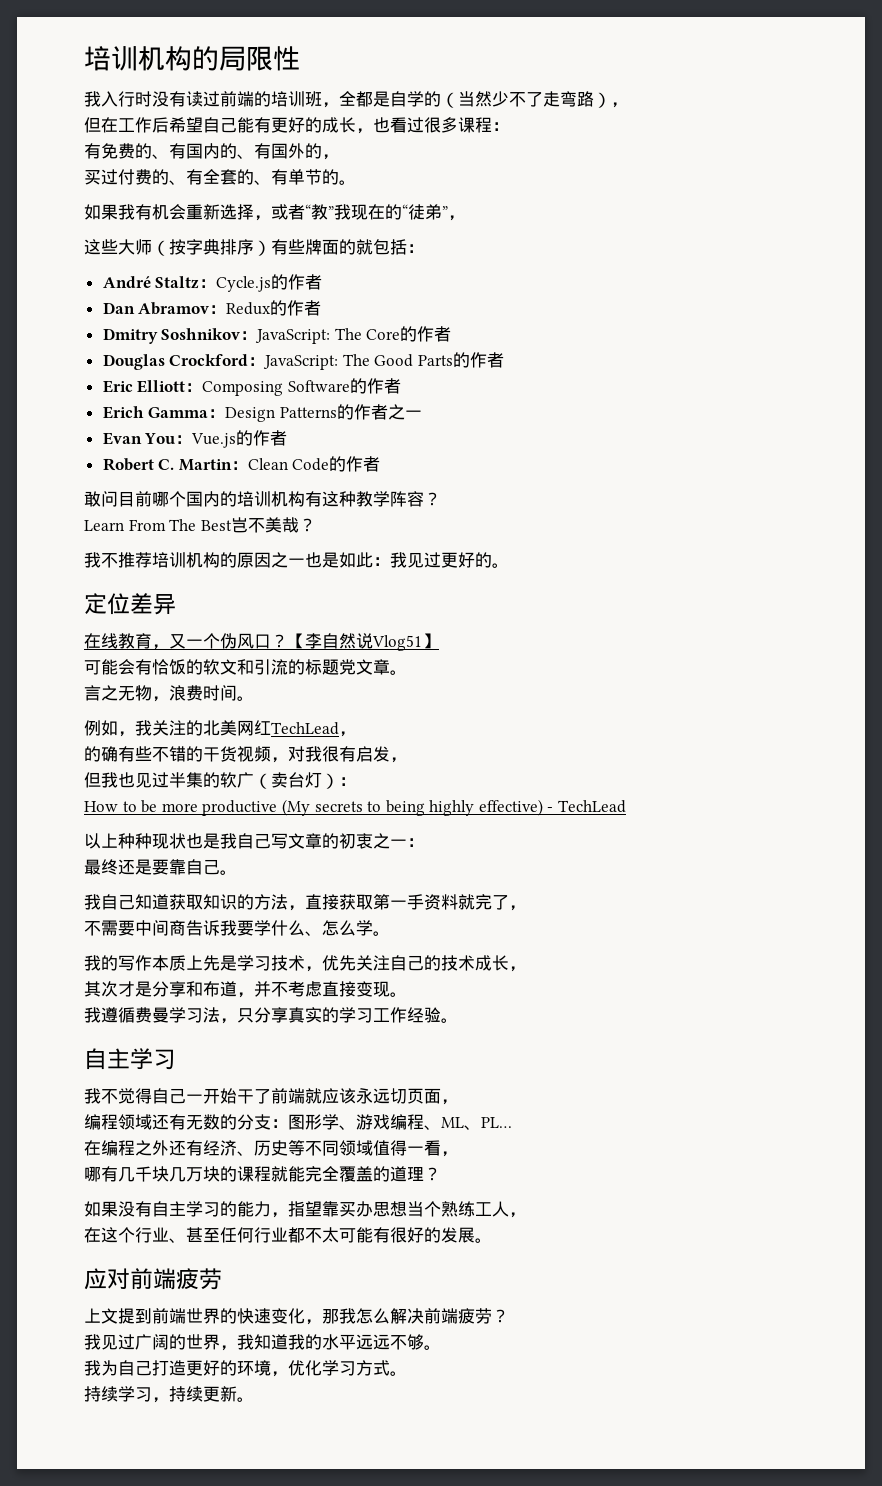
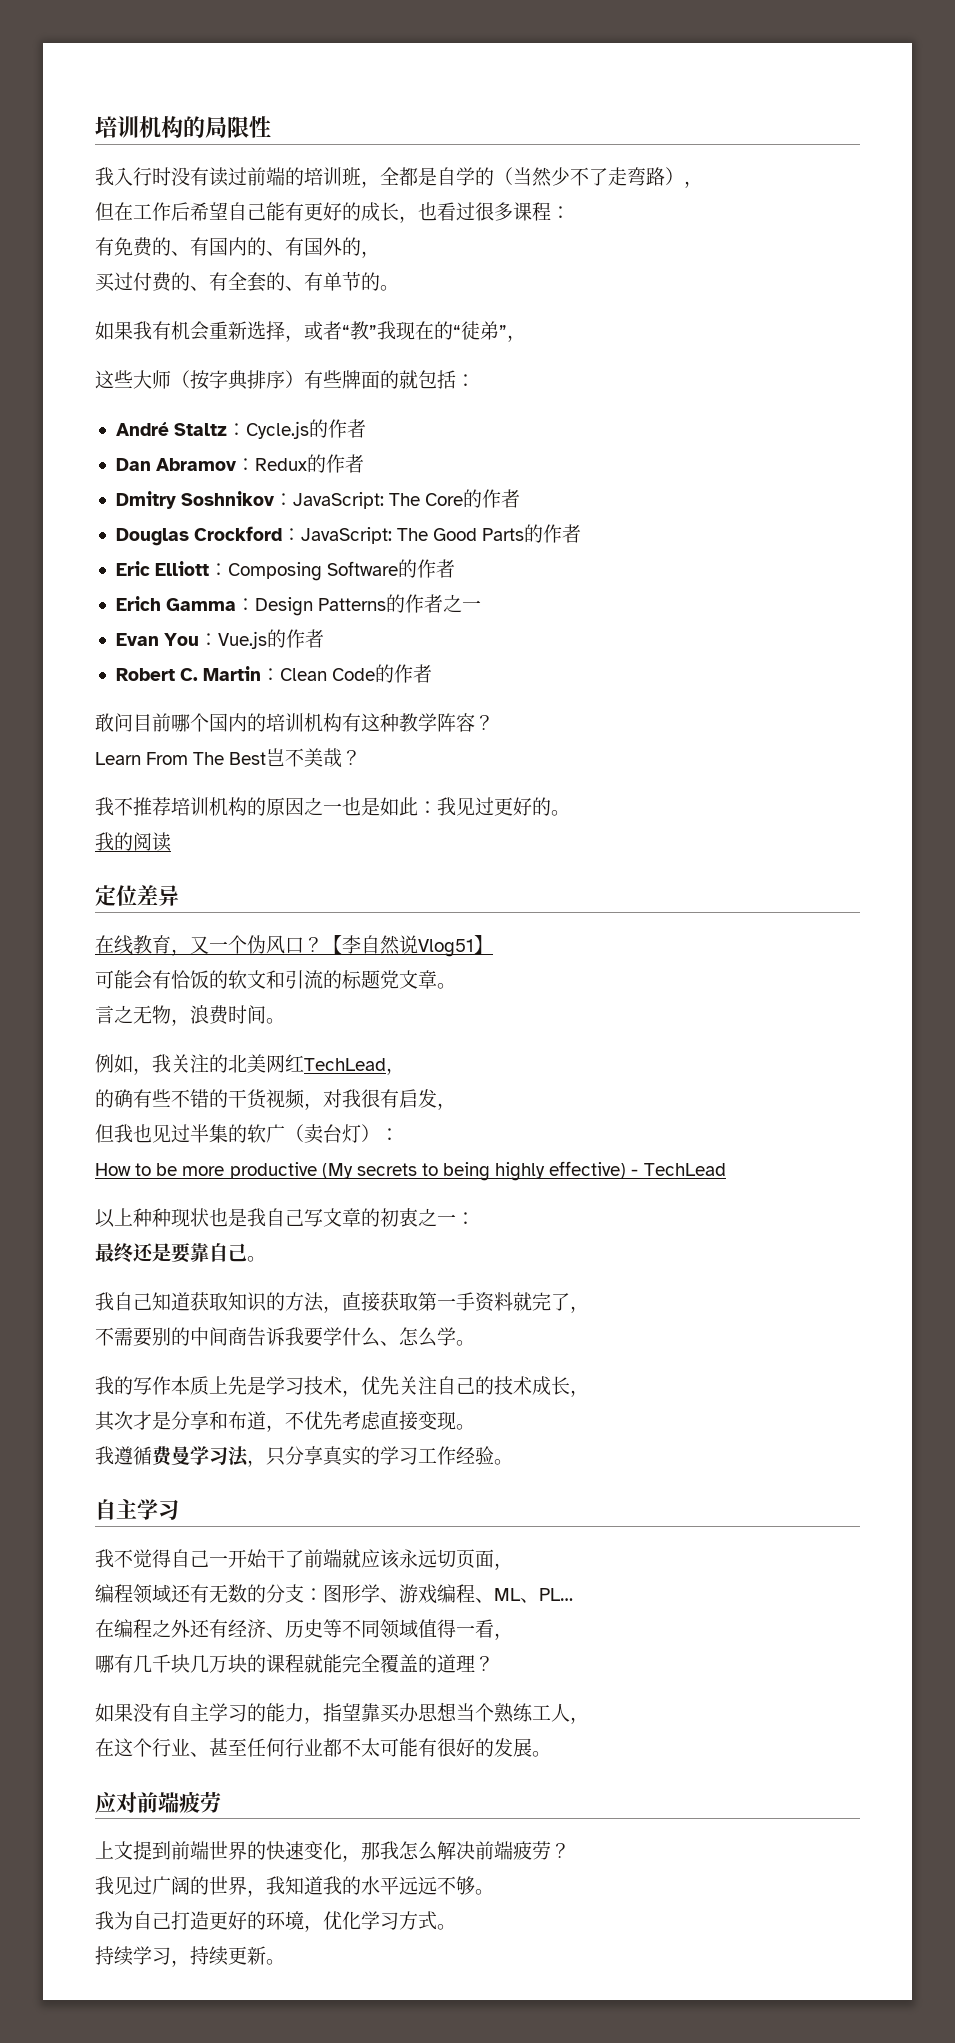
(509, 565) none -> [95,832,171,852] // 我的阅读
(135, 928) none -> [152,1327,190,1346] 别的
[254,981,288,997] 并不 -> [285,1411,342,1430] 不优先

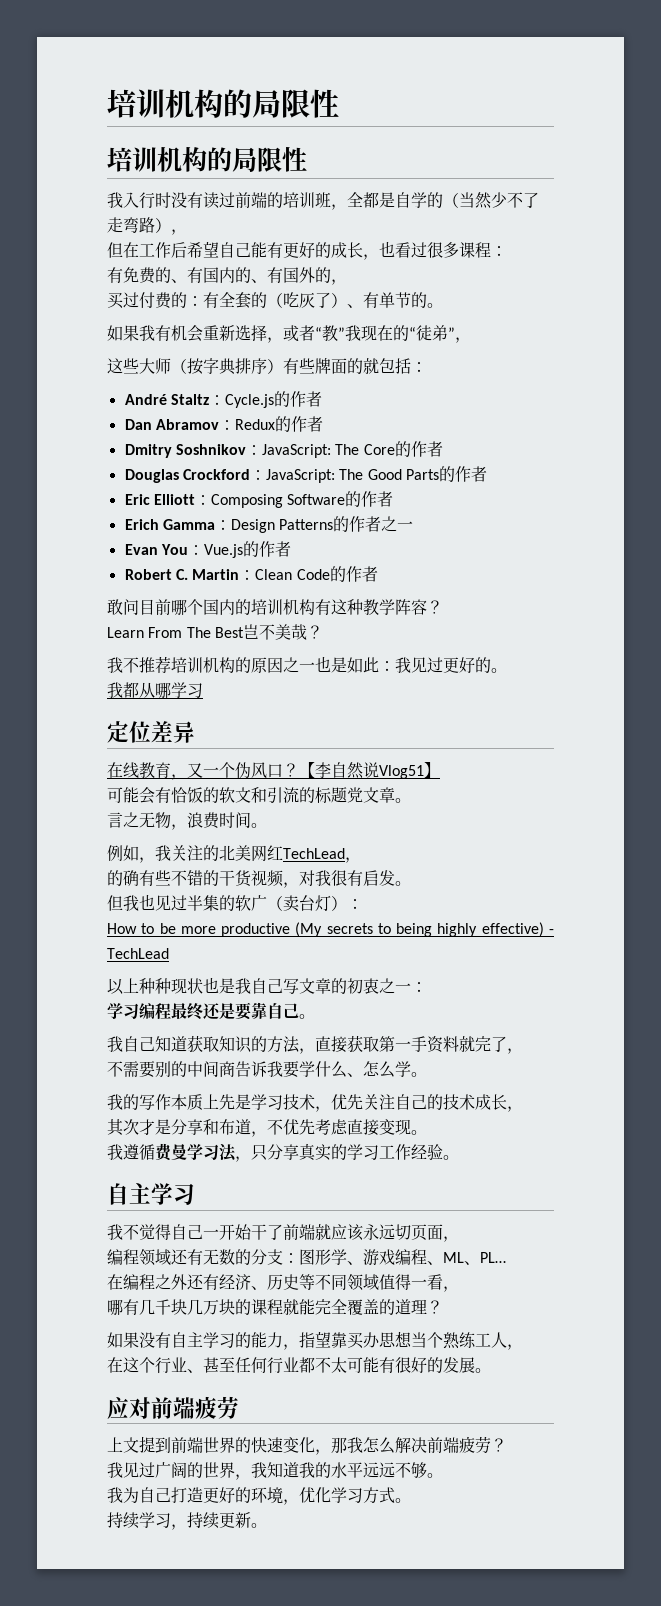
[95,116,271,138] 培训机构的局限性 -> [107,89,339,118] [107,146,307,172] 培训机构的局限性 // 培训机构的局限性
[190,286,209,291] 、 -> [187,296,203,306] ：
(285, 281) none -> [267,292,347,308] （吃灰了）
[114,832,171,852] 的阅读 -> [123,682,203,699] 都从哪学习
[437,1103,456,1110] ， -> [395,881,411,886] 。
(475, 1218) none -> [107,1003,171,1019] 学习编程

